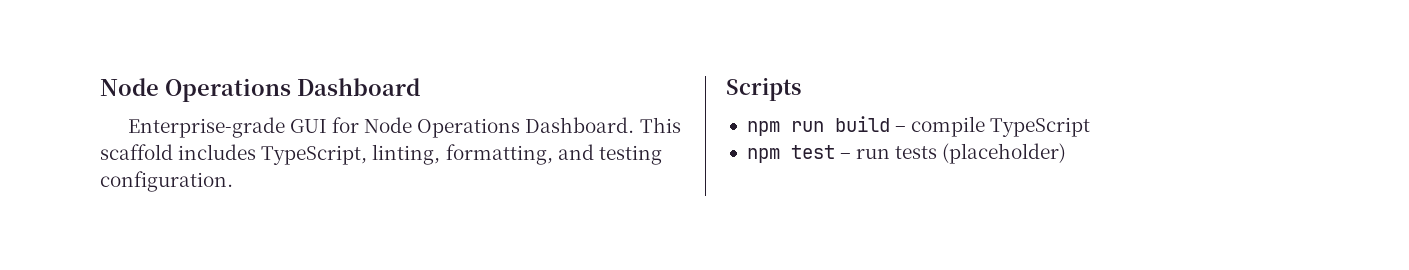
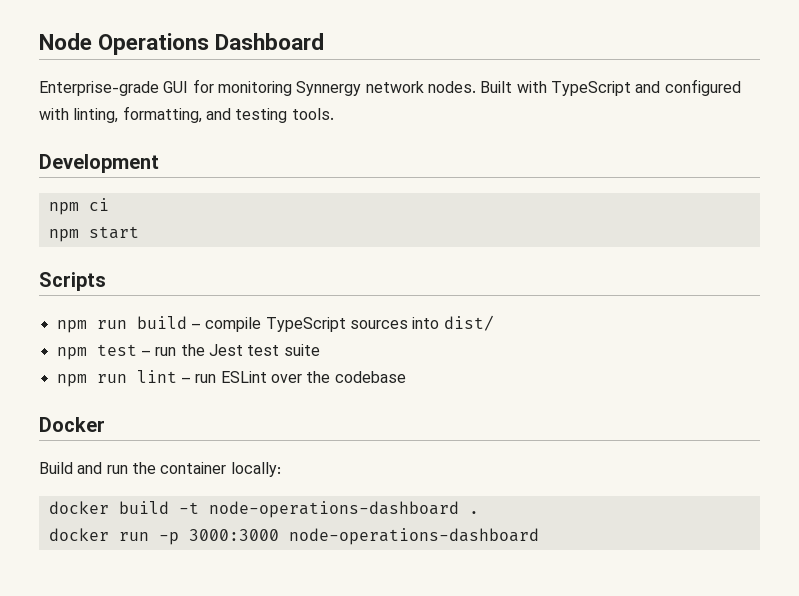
[364,117,681,138] [100,144,662,165] [100,171,233,192] Node Operations Dashboard. This scaffold includes TypeScript, linting, formatting, and testing configuration. -> [217,79,741,96] [39,106,334,123] [39,154,159,173] [48,198,109,215] [48,226,139,242] monitoring Synnergy network nodes. Built with TypeScript and configured with linting, formatting, and testing tools. // Development // npm ci // npm start
(1091, 127) none -> [349,315,494,331] sources into dist/
[895,143,1067,164] tests (placeholder) -> [180,344,320,356] [56,370,406,387] [39,417,105,432] [39,462,281,477] [48,501,479,518] [48,528,539,545] the Jest test suite // npm run lint – run ESLint over the codebase // Docker // Build and run the container locally: // docker build -t node-operations-dashboard . // docker run -p 3000:3000 node-operations-dashboard

